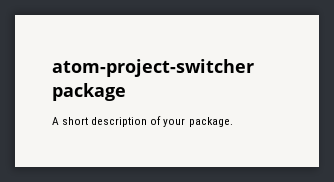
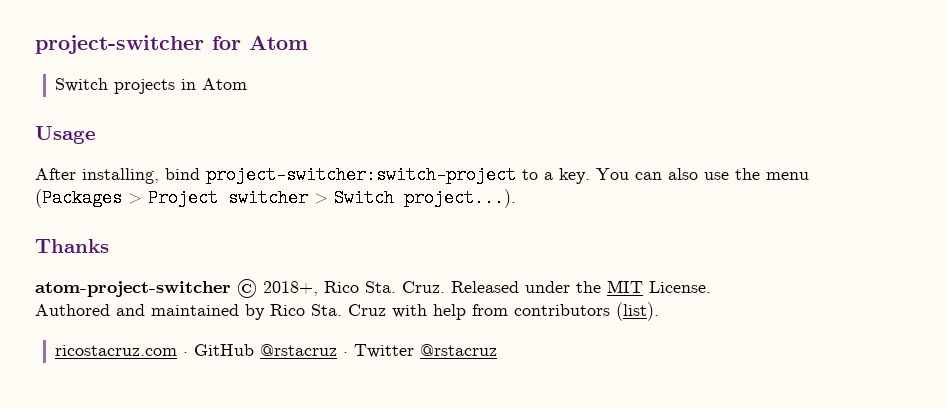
[52,59,254,77] [52,83,126,101] [52,116,233,127] atom-project-switcher package // A short description of your package. -> [35,35,308,54] [55,78,248,94] [35,126,96,144] [35,166,809,184] [35,189,516,208] [35,239,109,253] [35,279,711,298] [35,302,659,321] [55,344,498,358] project-switcher for Atom // Switch projects in Atom // Usage // After installing, bind project-switcher:switch-project to a key. You can also use the menu (Packages > Project switcher > Switch project...). // Thanks // atom-project-switcher © 2018+, Rico Sta. Cruz. Released under the MIT License. // Authored and maintained by Rico Sta. Cruz with help from contributors (list). // ricostacruz.com · GitHub @rstacruz · Twitter @rstacruz

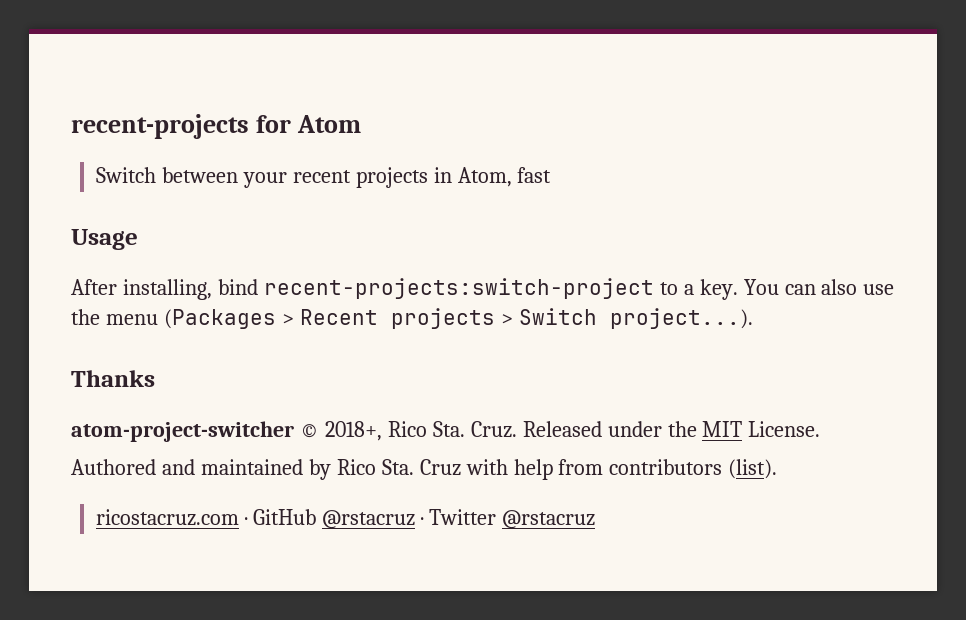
[35,35,204,54] project-switcher -> [71,114,249,139] recent-projects
[114,78,248,94] projects in Atom -> [161,167,552,188] between your recent projects in Atom, fast
[206,166,516,184] project-switcher:switch-project -> [263,278,654,299] recent-projects:switch-project
[148,189,308,207] Project switcher -> [299,308,495,329] Recent projects

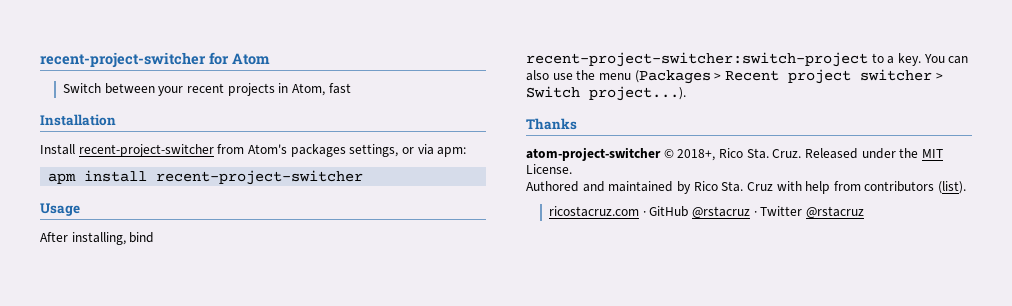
[71,114,249,139] recent-projects -> [40,52,206,68] recent-project-switcher
(552, 175) none -> [40,114,116,126] [40,144,467,157] [48,170,364,185] // Installation // Install recent-project-switcher from Atom's packages settings, or via apm: // apm install recent-project-switcher
[263,278,654,299] recent-projects:switch-project -> [526,52,868,67] recent-project-switcher:switch-project
[390,308,495,329] projects -> [787,69,932,84] project switcher

